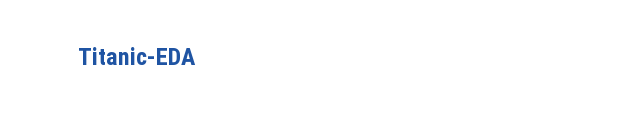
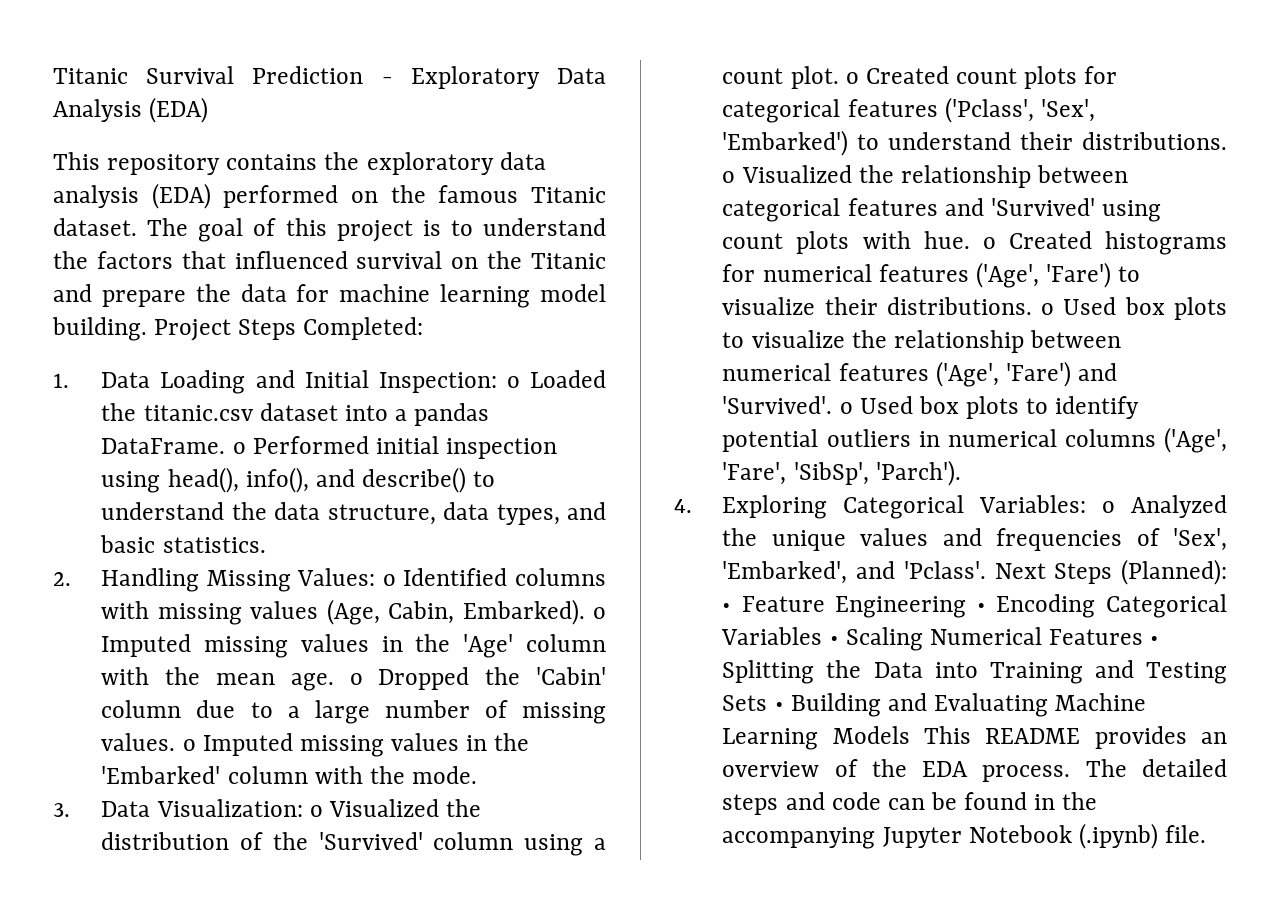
[78,47,196,65] Titanic-EDA -> [53,66,606,89] [53,97,209,123] [53,152,546,175] [53,183,606,209] [53,218,606,242] [53,251,606,269] [53,284,606,308] [52,317,424,341] [53,370,606,394] [101,403,490,426] [101,436,558,459] [101,467,496,493] [101,502,606,525] [100,535,266,553] [53,568,606,592] [101,599,606,625] [101,634,606,658] [101,667,606,691] [101,700,606,724] [101,733,530,757] [101,766,478,784] [53,799,482,817] [101,832,606,856] [722,66,1118,89] [722,97,1095,123] [722,130,1227,156] [722,165,1129,188] [722,198,1162,222] [722,231,1227,255] [722,262,1141,288] [722,297,1227,320] [722,330,1122,353] [722,361,1118,387] [722,396,1140,419] [722,427,1227,453] [722,460,961,486] [674,495,1227,519] [722,528,1227,551] [722,559,1227,585] [722,594,1227,618] [721,627,1160,651] [722,660,1227,684] [722,693,1147,717] [722,726,1227,750] [722,759,1227,782] [722,792,1098,815] [722,823,1207,849] Titanic Survival Prediction - Exploratory Data Analysis (EDA) // This repository contains the exploratory data analysis (EDA) performed on the famous Titanic dataset. The goal of this project is to understand the factors that influenced survival on the Titanic and prepare the data for machine learning model building. Project Steps Completed: // 1. Data Loading and Initial Inspection: o Loaded the titanic.csv dataset into a pandas DataFrame. o Performed initial inspection using head(), info(), and describe() to understand the data structure, data types, and basic statistics. // 2. Handling Missing Values: o Identified columns with missing values (Age, Cabin, Embarked). o Imputed missing values in the 'Age' column with the mean age. o Dropped the 'Cabin' column due to a large number of missing values. o Imputed missing values in the 'Embarked' column with the mode. // 3. Data Visualization: o Visualized the distribution of the 'Survived' column using a count plot. o Created count plots for categorical features ('Pclass', 'Sex', 'Embarked') to understand their distributions. o Visualized the relationship between categorical features and 'Survived' using count plots with hue. o Created histograms for numerical features ('Age', 'Fare') to visualize their distributions. o Used box plots to visualize the relationship between numerical features ('Age', 'Fare') and 'Survived'. o Used box plots to identify potential outliers in numerical columns ('Age', 'Fare', 'SibSp', 'Parch'). // 4. Exploring Categorical Variables: o Analyzed the unique values and frequencies of 'Sex', 'Embarked', and 'Pclass'. Next Steps (Planned): • Feature Engineering • Encoding Categorical Variables • Scaling Numerical Features • Splitting the Data into Training and Testing Sets • Building and Evaluating Machine Learning Models This README provides an overview of the EDA process. The detailed steps and code can be found in the accompanying Jupyter Notebook (.ipynb) file.

